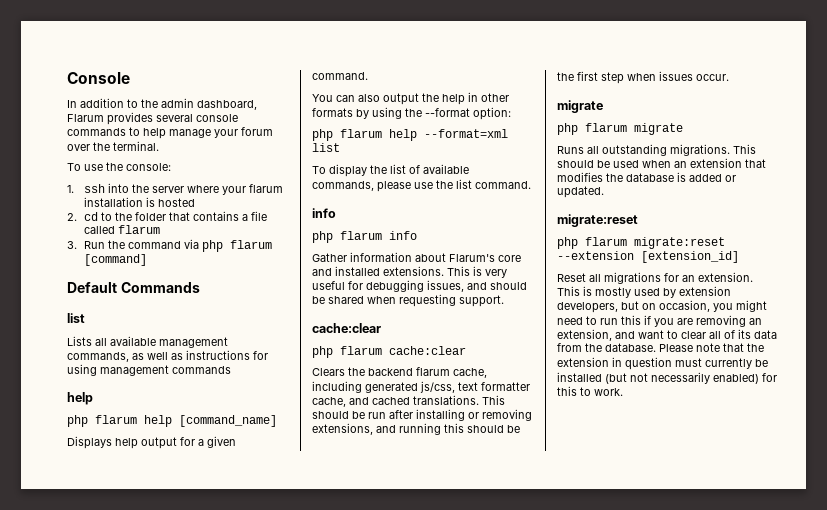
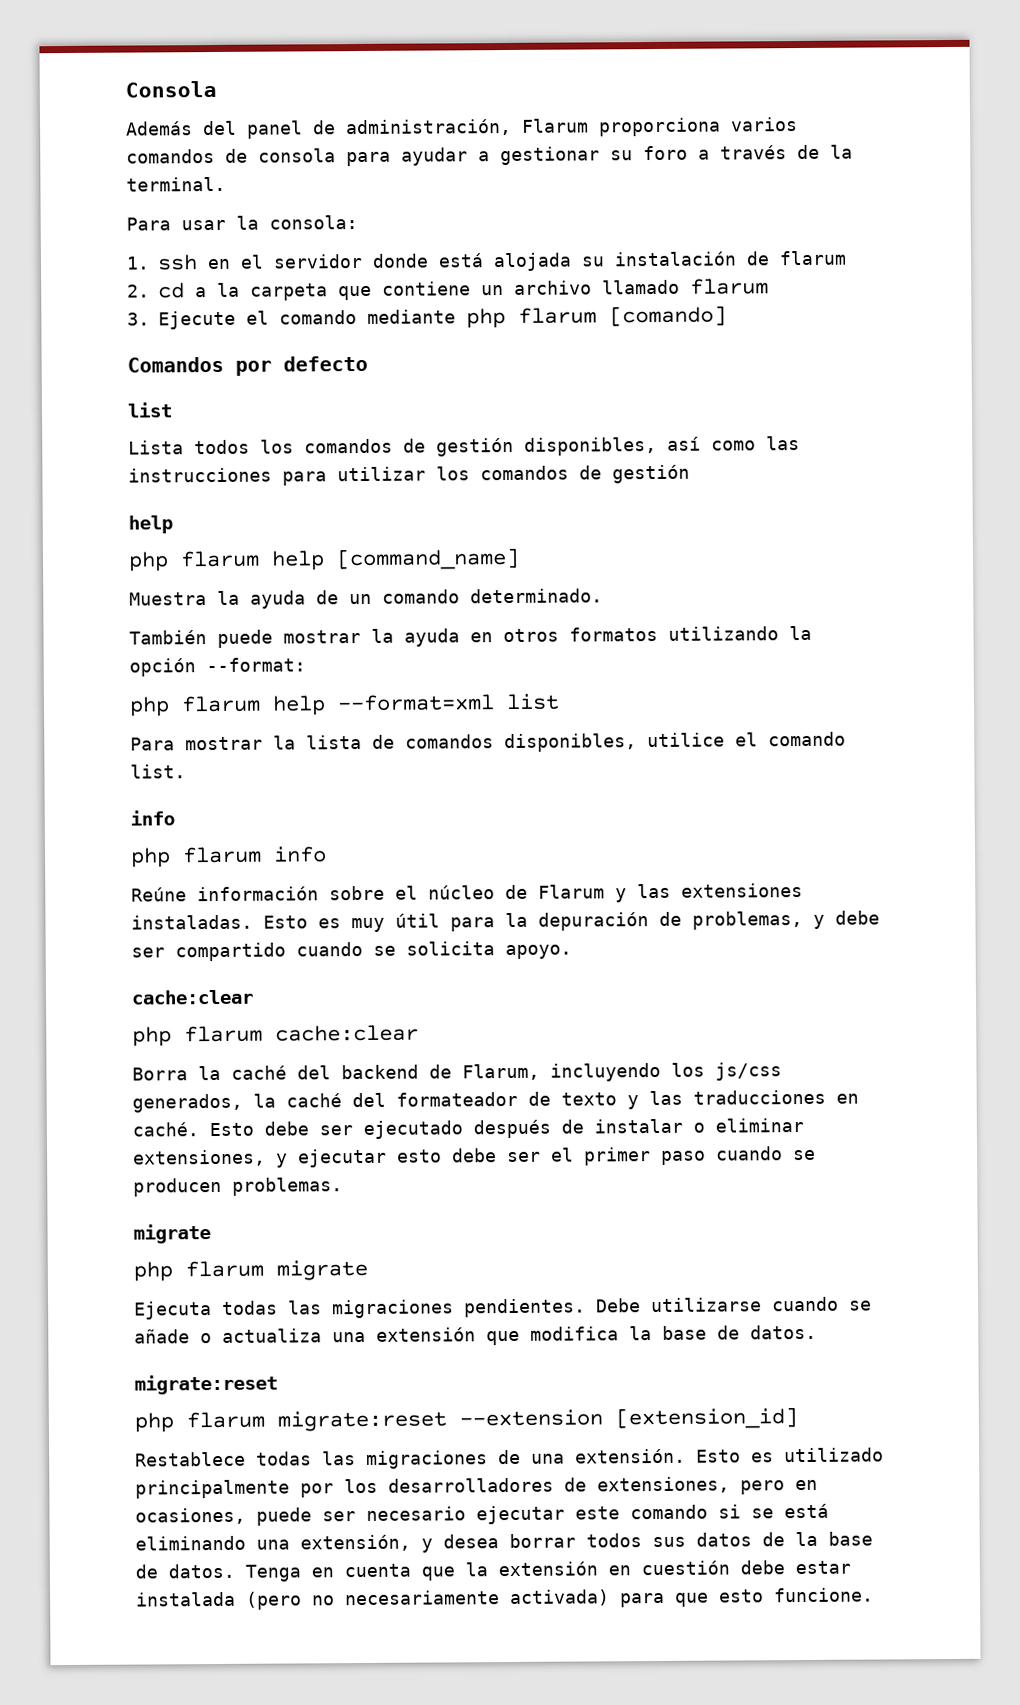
[67,72,130,84] [67,98,257,110] [67,112,238,125] [67,127,273,139] [67,141,159,151] [67,162,171,171] [67,183,284,195] [84,197,196,207] [67,211,268,221] [84,225,161,234] [67,239,273,252] [84,254,148,266] [67,282,200,293] [67,313,85,323] [67,336,228,348] [67,350,268,362] [67,364,231,376] Console // In addition to the admin dashboard, Flarum provides several console commands to help manage your forum over the terminal. // To use the console: // 1. ssh into the server where your flarum installation is hosted // 2. cd to the folder that contains a file called flarum // 3. Run the command via php flarum [command] // Default Commands // list // Lists all available management commands, as well as instructions for using management commands -> [125,80,217,98] [126,117,798,139] [126,144,853,167] [126,176,226,192] [126,215,358,231] [126,250,848,272] [127,278,770,301] [127,305,728,330] [127,355,368,376] [127,402,173,418] [128,436,800,457] [128,464,690,486] Consola // Además del panel de administración, Flarum proporciona varios comandos de consola para ayudar a gestionar su foro a través de la terminal. // Para usar la consola: // 1. ssh en el servidor donde está alojada su instalación de flarum // 2. cd a la carpeta que contiene un archivo llamado flarum // 3. Ejecute el comando mediante php flarum [comando] // Comandos por defecto // list // Lista todos los comandos de gestión disponibles, así como las instrucciones para utilizar los comandos de gestión
[67,436,236,449] [312,72,368,80] [312,92,509,105] [312,107,511,120] Displays help output for a given command. // You can also output the help in other formats by using the --format option: -> [129,588,603,609] [129,625,812,648] [129,657,306,677] Muestra la ayuda de un comando determinado. // También puede mostrar la ayuda en otros formatos utilizando la opción --format:
[312,164,469,177] [312,179,531,192] [312,208,336,218] [312,231,417,243] [312,252,521,262] [312,266,507,278] [312,280,527,292] [312,294,504,307] [312,323,381,333] [312,346,466,358] [312,367,487,378] [312,381,530,393] [312,395,505,407] [312,409,532,421] [312,423,520,435] [557,71,729,84] [557,100,603,113] [557,123,683,135] [557,144,756,156] [557,158,766,168] [557,172,736,182] [557,186,604,198] To display the list of available commands, please use the list command. // info // php flarum info // Gather information about Flarum's core and installed extensions. This is very useful for debugging issues, and should be shared when requesting support. // cache:clear // php flarum cache:clear // Clears the backend flarum cache, including generated js/css, text formatter cache, and cached translations. This should be run after installing or removing extensions, and running this should be the first step when issues occur. // migrate // php flarum migrate // Runs all outstanding migrations. This should be used when an extension that modifies the database is added or updated. -> [130,731,846,753] [130,764,186,779] [130,810,175,826] [130,846,327,868] [131,883,803,903] [131,910,880,933] [131,941,572,962] [131,989,254,1005] [132,1024,419,1047] [132,1062,782,1082] [132,1089,859,1113] [132,1118,804,1140] [133,1146,816,1168] [133,1177,343,1197] [133,1224,211,1244] [133,1259,368,1282] [134,1296,872,1320] [134,1324,817,1346] Para mostrar la lista de comandos disponibles, utilice el comando list. // info // php flarum info // Reúne información sobre el núcleo de Flarum y las extensiones instaladas. Esto es muy útil para la depuración de problemas, y debe ser compartido cuando se solicita apoyo. // cache:clear // php flarum cache:clear // Borra la caché del backend de Flarum, incluyendo los js/css generados, la caché del formateador de texto y las traducciones en caché. Esto debe ser ejecutado después de instalar o eliminar extensiones, y ejecutar esto debe ser el primer paso cuando se producen problemas. // migrate // php flarum migrate // Ejecuta todas las migraciones pendientes. Debe utilizarse cuando se añade o actualiza una extensión que modifica la base de datos.
[557,272,753,284] [557,286,731,298] [557,300,767,313] [557,315,762,327] [557,329,777,341] [557,343,764,352] [557,357,768,370] [557,372,777,384] [557,386,623,396] Reset all migrations for an extension. This is mostly used by extension developers, but on occasion, you might need to run this if you are removing an extension, and want to clear all of its data from the database. Please note that the extension in question must currently be installed (but not necessarily enabled) for this to work. -> [135,1447,884,1469] [135,1476,818,1499] [135,1503,829,1526] [135,1531,873,1553] [135,1560,851,1582] [136,1587,874,1610] Restablece todas las migraciones de una extensión. Esto es utilizado principalmente por los desarrolladores de extensiones, pero en ocasiones, puede ser necesario ejecutar este comando si se está eliminando una extensión, y desea borrar todos sus datos de la base de datos. Tenga en cuenta que la extensión en cuestión debe estar instalada (pero no necesariamente activada) para que esto funcione.

